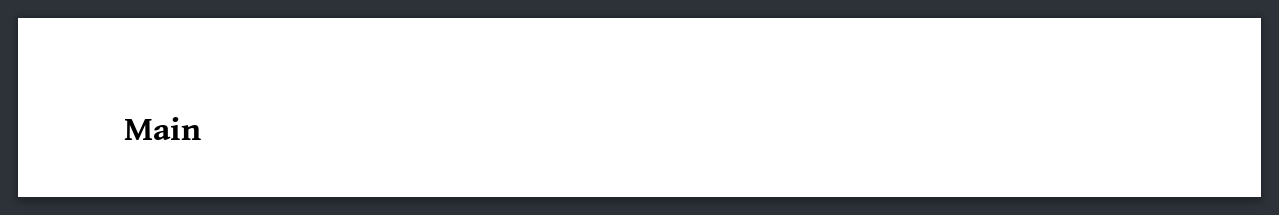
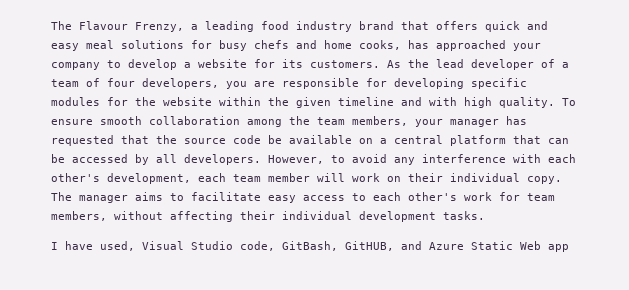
[124,117,201,140] Main -> [51,21,548,32] [51,40,541,51] [51,59,569,70] [51,78,527,89] [51,97,576,108] [51,116,527,127] [51,135,569,146] [51,154,576,165] [51,173,562,184] [51,192,555,203] [51,211,485,222] [51,241,569,252] The Flavour Frenzy, a leading food industry brand that offers quick and easy meal solutions for busy chefs and home cooks, has approached your company to develop a website for its customers. As the lead developer of a team of four developers, you are responsible for developing specific modules for the website within the given timeline and with high quality. To ensure smooth collaboration among the team members, your manager has requested that the source code be available on a central platform that can be accessed by all developers. However, to avoid any interference with each other's development, each team member will work on their individual copy. The manager aims to facilitate easy access to each other's work for team members, without affecting their individual development tasks. // I have used, Visual Studio code, GitBash, GitHUB, and Azure Static Web app

